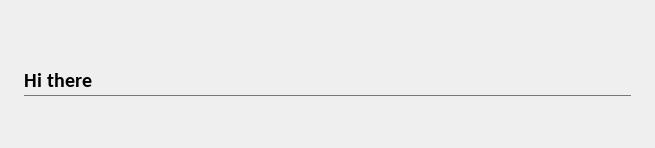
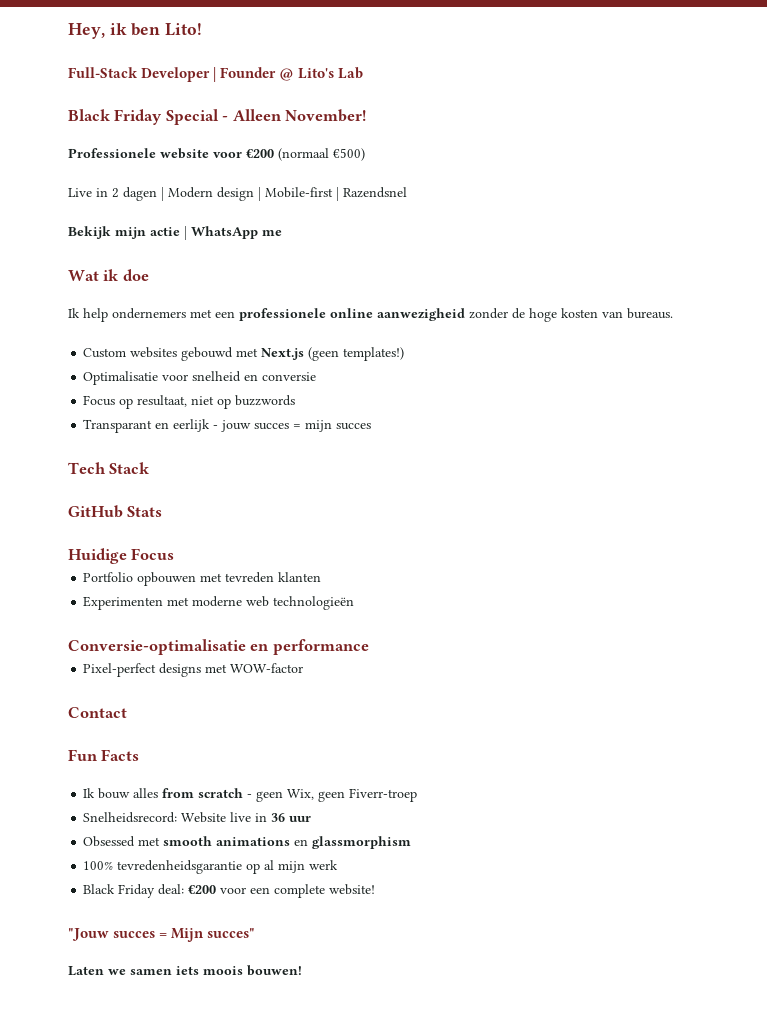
[24,73,93,87] Hi there -> [68,23,203,39] [68,67,364,82] [68,109,367,125] [68,148,365,161] [68,187,407,201] [68,226,282,240] [68,269,149,281] [68,308,673,322] [83,347,405,361] [83,371,317,385] [83,395,296,409] [83,419,372,433] [68,462,150,474] [68,505,163,518] [68,548,175,564] [83,572,322,586] [83,596,355,610] [68,639,369,655] [83,663,304,677] [68,707,127,718] [68,749,140,761] [83,788,418,802] [83,812,312,823] [83,836,412,849] [83,860,339,874] [83,884,376,898] [68,928,256,942] [68,965,302,976] Hey, ik ben Lito! // Full-Stack Developer | Founder @ Lito's Lab // Black Friday Special - Alleen November! // Professionele website voor €200 (normaal €500) // Live in 2 dagen | Modern design | Mobile-first | Razendsnel // Bekijk mijn actie | WhatsApp me // Wat ik doe // Ik help ondernemers met een professionele online aanwezigheid zonder de hoge kosten van bureaus. // Custom websites gebouwd met Next.js (geen templates!) // Optimalisatie voor snelheid en conversie // Focus op resultaat, niet op buzzwords // Transparant en eerlijk - jouw succes = mijn succes // Tech Stack // GitHub Stats // Huidige Focus // Portfolio opbouwen met tevreden klanten // Experimenten met moderne web technologieën // Conversie-optimalisatie en performance // Pixel-perfect designs met WOW-factor // Contact // Fun Facts // Ik bouw alles from scratch - geen Wix, geen Fiverr-troep // Snelheidsrecord: Website live in 36 uur // Obsessed met smooth animations en glassmorphism // 100% tevredenheidsgarantie op al mijn werk // Black Friday deal: €200 voor een complete website! // "Jouw succes = Mijn succes" // Laten we samen iets moois bouwen!

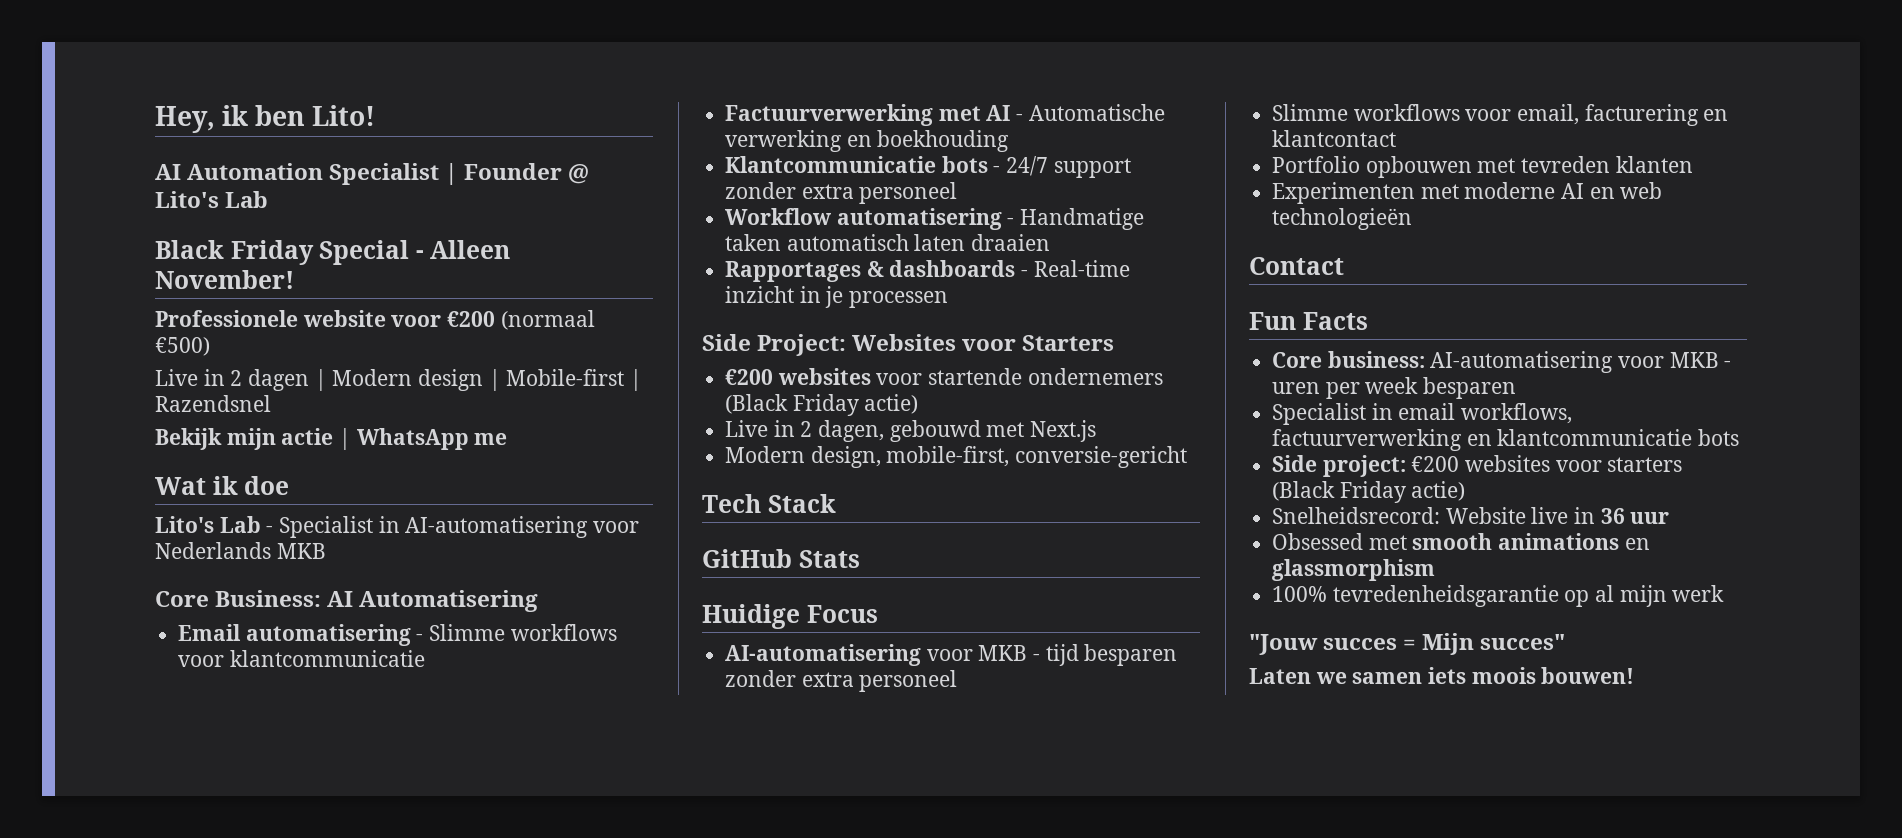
[68,67,211,82] Full-Stack Developer -> [155,163,440,185] AI Automation Specialist
[68,308,673,322] [83,347,405,361] [83,371,317,385] [83,395,296,409] [83,419,372,433] Ik help ondernemers met een professionele online aanwezigheid zonder de hoge kosten van bureaus. // Custom websites gebouwd met Next.js (geen templates!) // Optimalisatie voor snelheid en conversie // Focus op resultaat, niet op buzzwords // Transparant en eerlijk - jouw succes = mijn succes -> [155,516,640,538] [155,542,326,559] [155,590,539,612] [178,624,617,646] [178,650,425,667] [725,104,1165,126] [725,130,1010,152] [725,156,1131,178] [725,182,958,204] [725,208,1145,230] [725,234,1051,251] [725,260,1130,282] [725,286,949,308] [702,334,1115,356] [725,368,1163,385] [725,394,919,416] [725,420,1097,442] [725,446,1188,468] Lito's Lab - Specialist in AI-automatisering voor Nederlands MKB // Core Business: AI Automatisering // Email automatisering - Slimme workflows voor klantcommunicatie // Factuurverwerking met AI - Automatische verwerking en boekhouding // Klantcommunicatie bots - 24/7 support zonder extra personeel // Workflow automatisering - Handmatige taken automatisch laten draaien // Rapportages & dashboards - Real-time inzicht in je processen // Side Project: Websites voor Starters // €200 websites voor startende ondernemers (Black Friday actie) // Live in 2 dagen, gebouwd met Next.js // Modern design, mobile-first, conversie-gericht
(175, 554) none -> [725,644,1178,666] [725,670,958,692] [1272,104,1729,126] [1272,130,1397,147] // AI-automatisering voor MKB - tijd besparen zonder extra personeel // Slimme workflows voor email, facturering en klantcontact
(243, 601) none -> [1561,183,1615,199] AI en
[68,639,369,655] [83,663,304,677] [68,707,127,718] [68,749,140,761] [83,788,418,802] Conversie-optimalisatie en performance // Pixel-perfect designs met WOW-factor // Contact // Fun Facts // Ik bouw alles from scratch - geen Wix, geen Fiverr-troep -> [1249,257,1344,275] [1249,312,1368,330] [1272,351,1732,373] [1272,377,1517,399] [1272,403,1573,425] [1272,429,1740,451] [1272,455,1683,477] [1272,481,1466,503] Contact // Fun Facts // Core business: AI-automatisering voor MKB - uren per week besparen // Specialist in email workflows, factuurverwerking en klantcommunicatie bots // Side project: €200 websites voor starters (Black Friday actie)
[83,884,376,898] // Black Friday deal: €200 voor een complete website! -> (1725, 593) none

